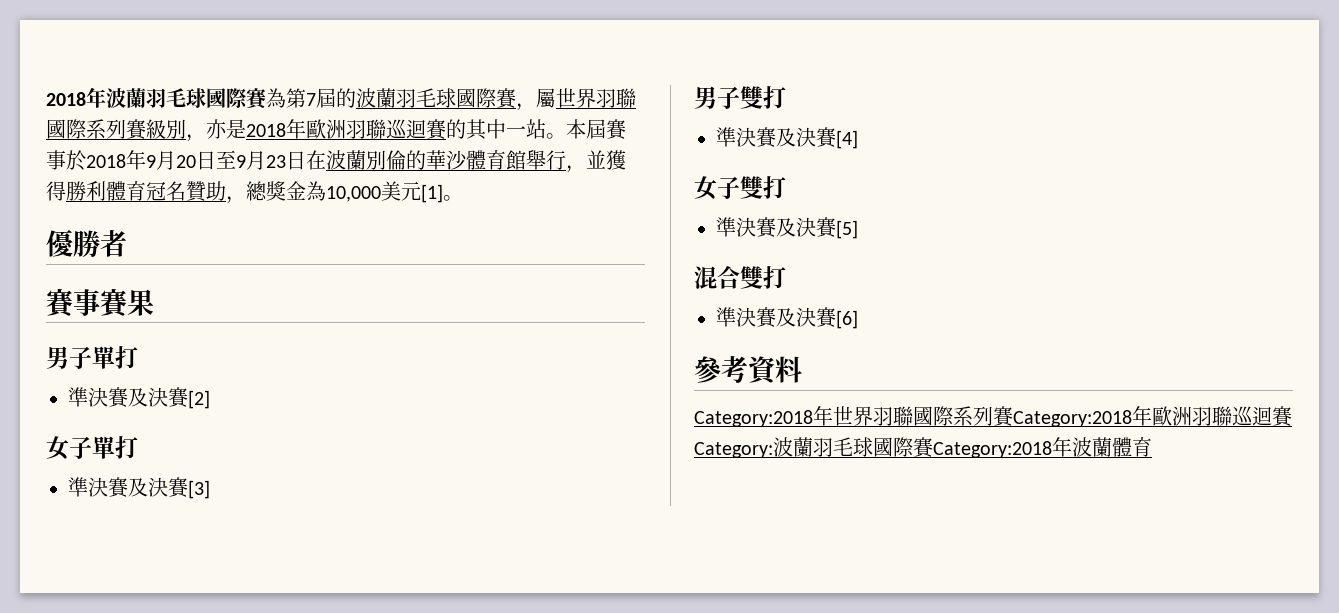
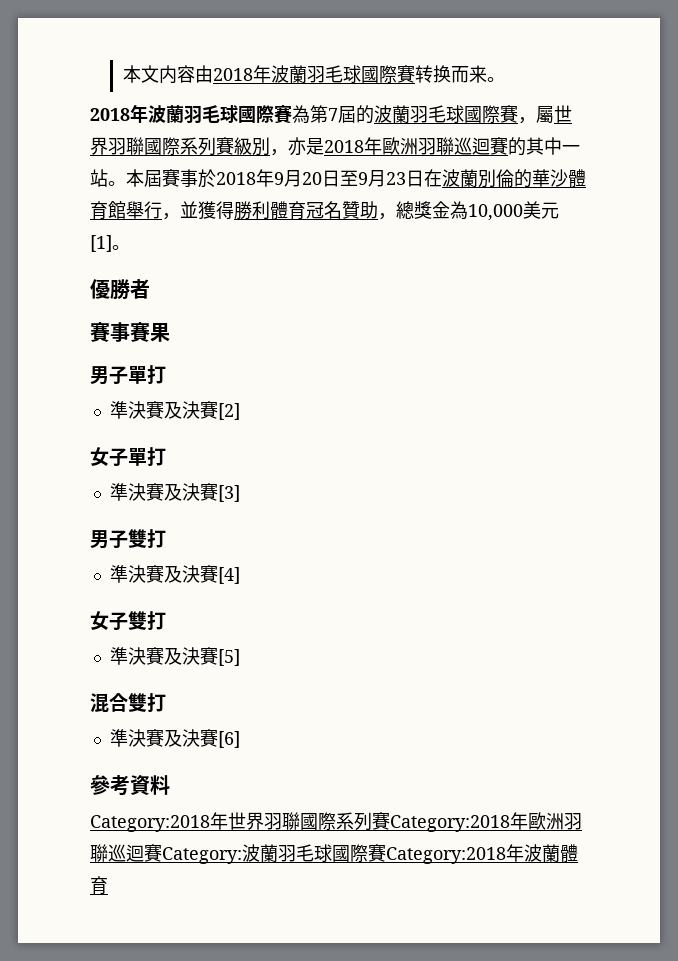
(46, 99) none -> [122,65,505,84] 本文内容由2018年波蘭羽毛球國際賽转换而来。 //

